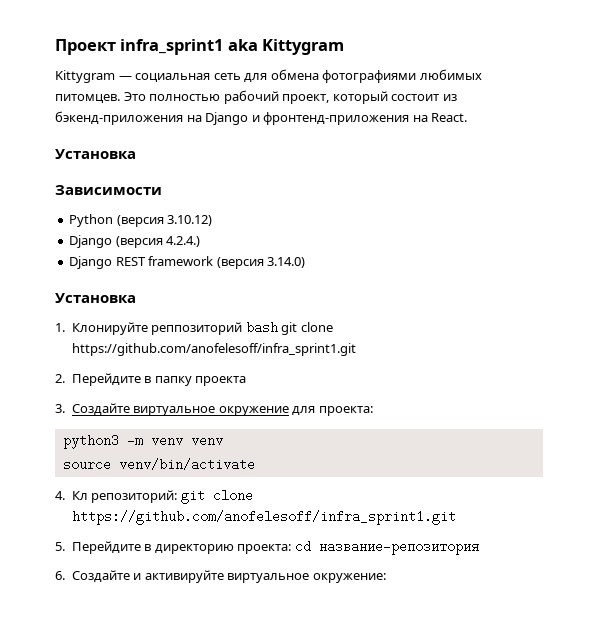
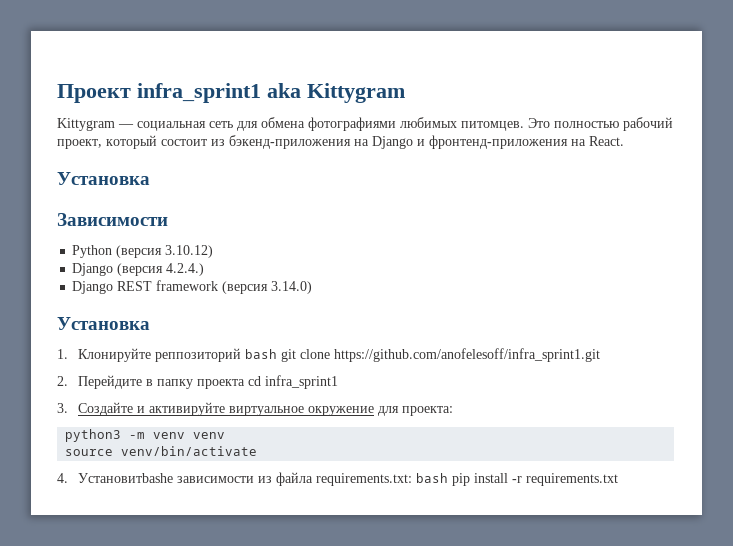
(247, 381) none -> [248,375,339,389] cd infra_sprint1
(130, 409) none -> [137,402,226,416] и активируйте
[71,489,253,504] [71,510,456,525] [55,538,479,555] [55,570,386,583] Кл репозиторий: git clone https://github.com/anofelesoff/infra_sprint1.git // 5. Перейдите в директорию проекта: cd название-репозитория // 6. Создайте и активируйте виртуальное окружение: -> [78,472,619,486] Установитbashе зависимости из файла requirements.txt: bash pip install -r requirements.txt

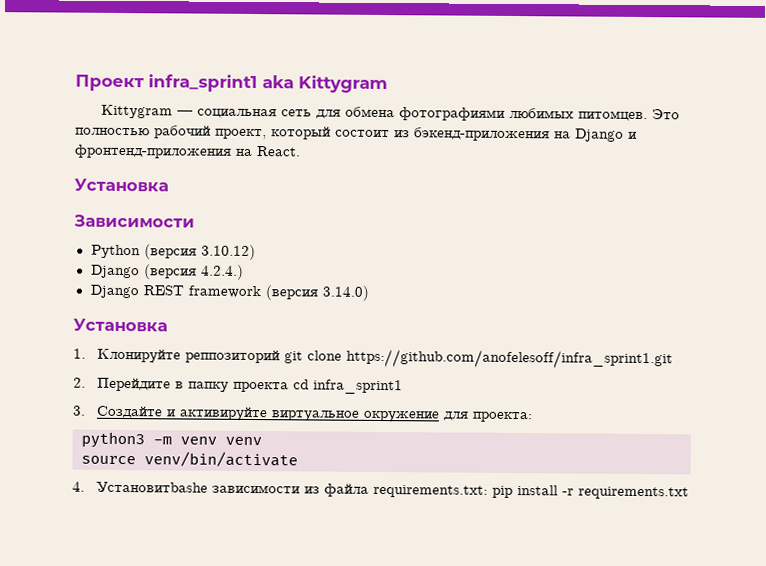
[245,349,278,359] bash -> (280, 356) none
[416,473,449,483] bash -> (488, 491) none

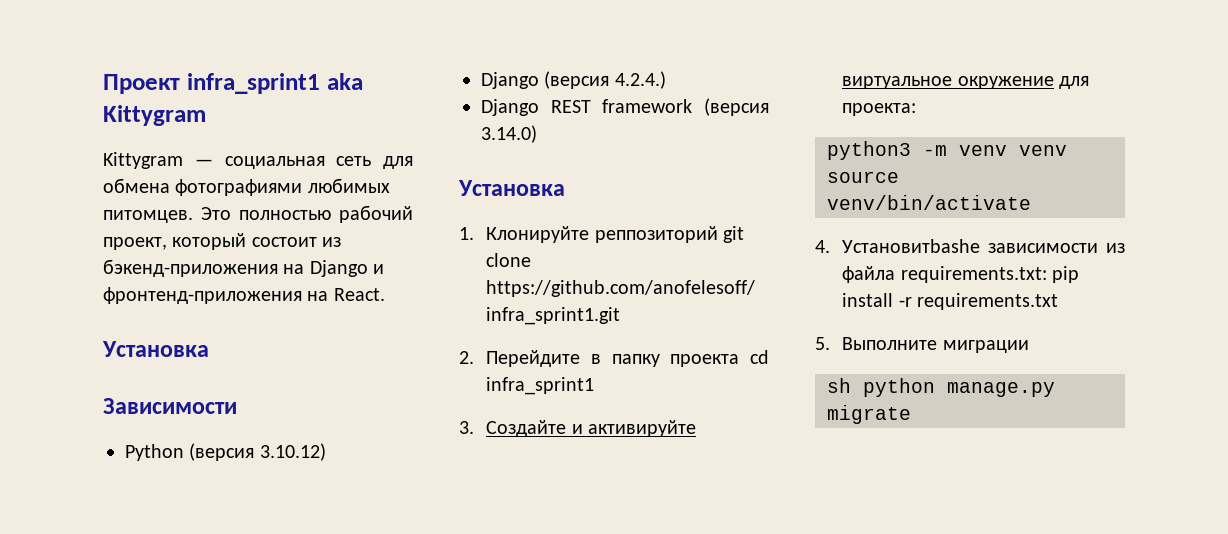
(689, 493) none -> [815,337,1029,353] [827,378,1055,397] [827,405,911,424] // 5. Выполните миграции // sh python manage.py migrate

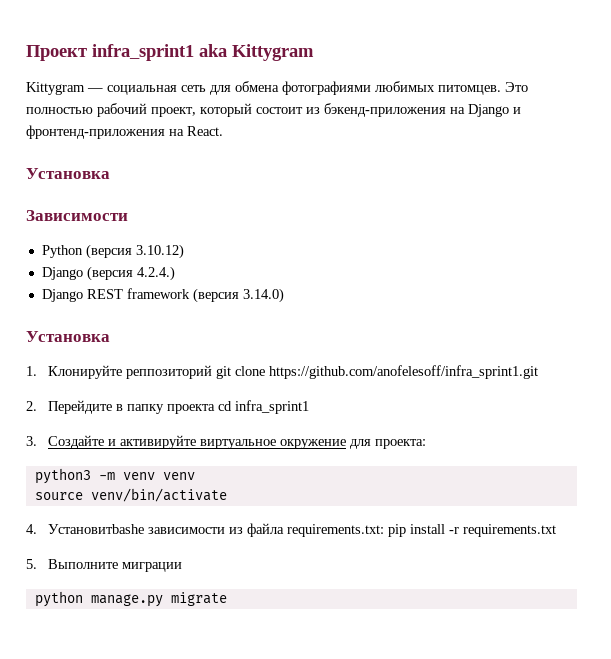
[827,378,851,393] sh -> (183, 567) none

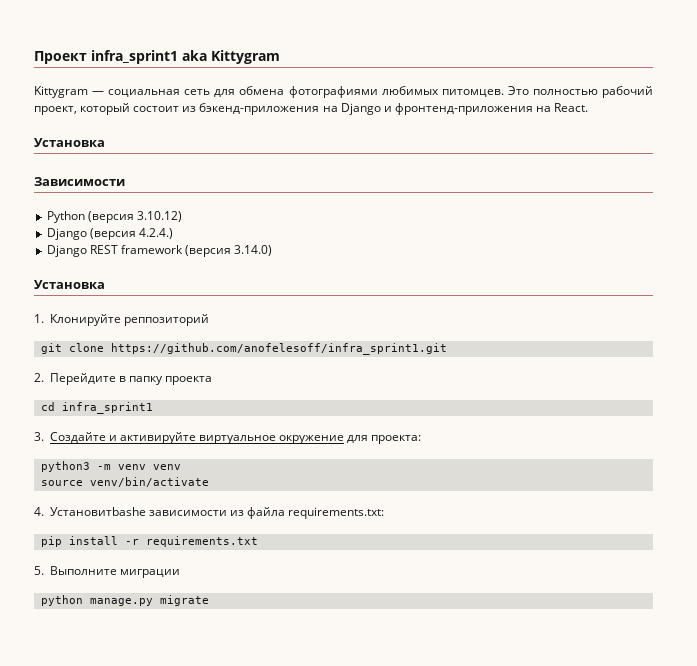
(213, 372) none -> (209, 320) //
(216, 409) none -> (213, 380) //
(385, 530) none -> (385, 513) //

